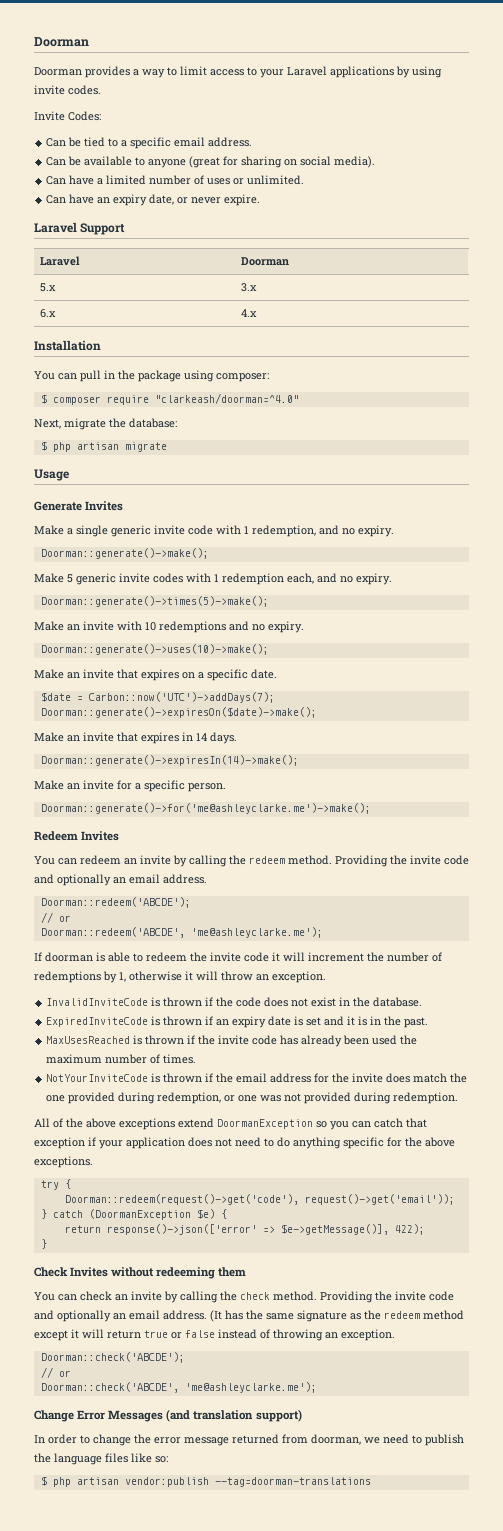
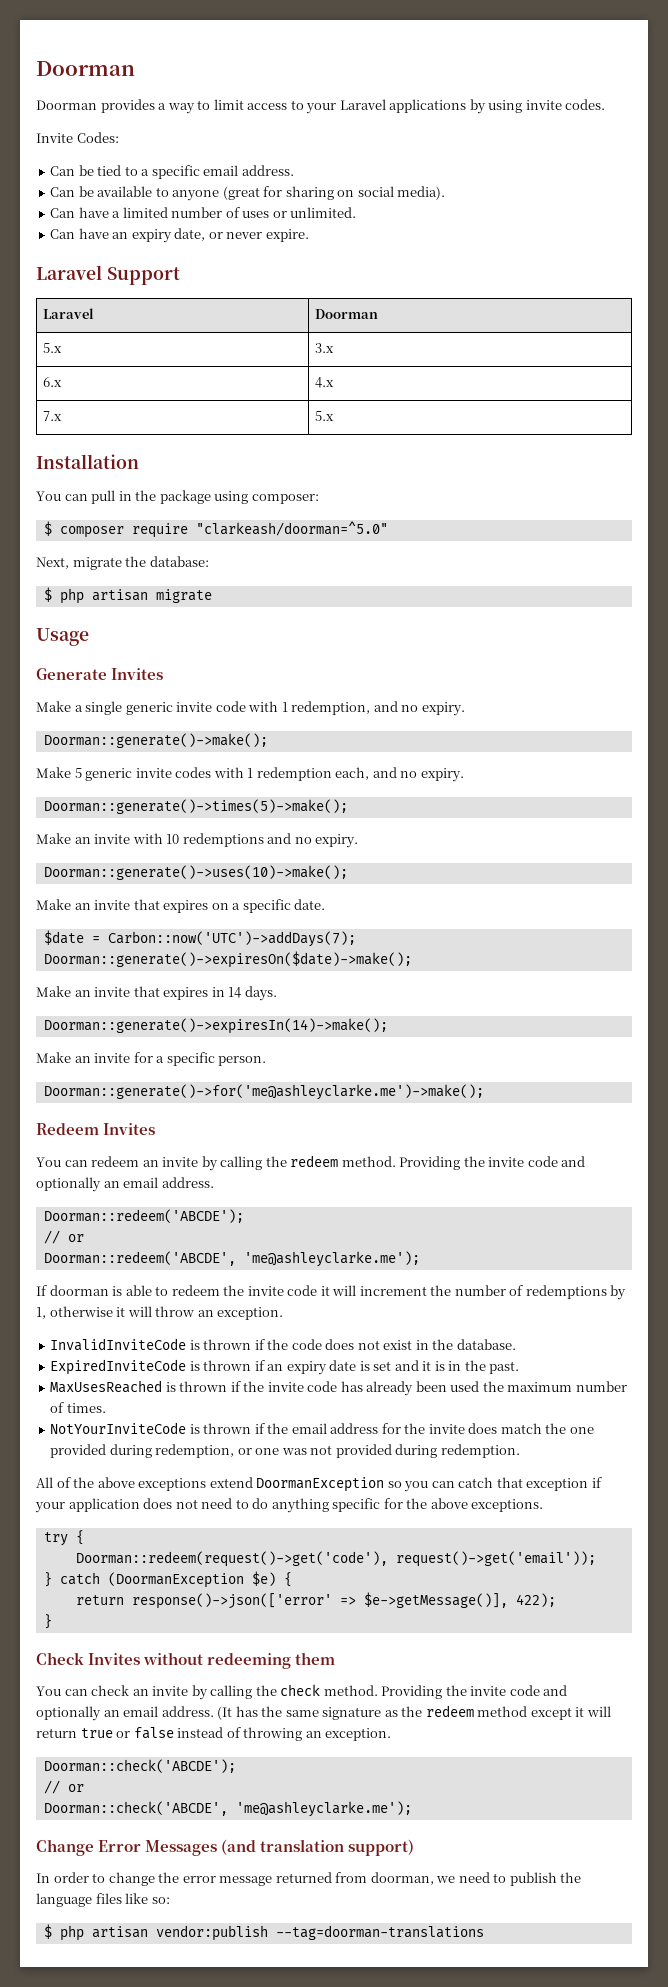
(257, 313) none -> [43,411,63,421] [315,411,335,421] // 7.x | 5.x
[154,393,299,404] "clarkeash/doorman=^4.0" -> [195,521,388,536] "clarkeash/doorman=^5.0"

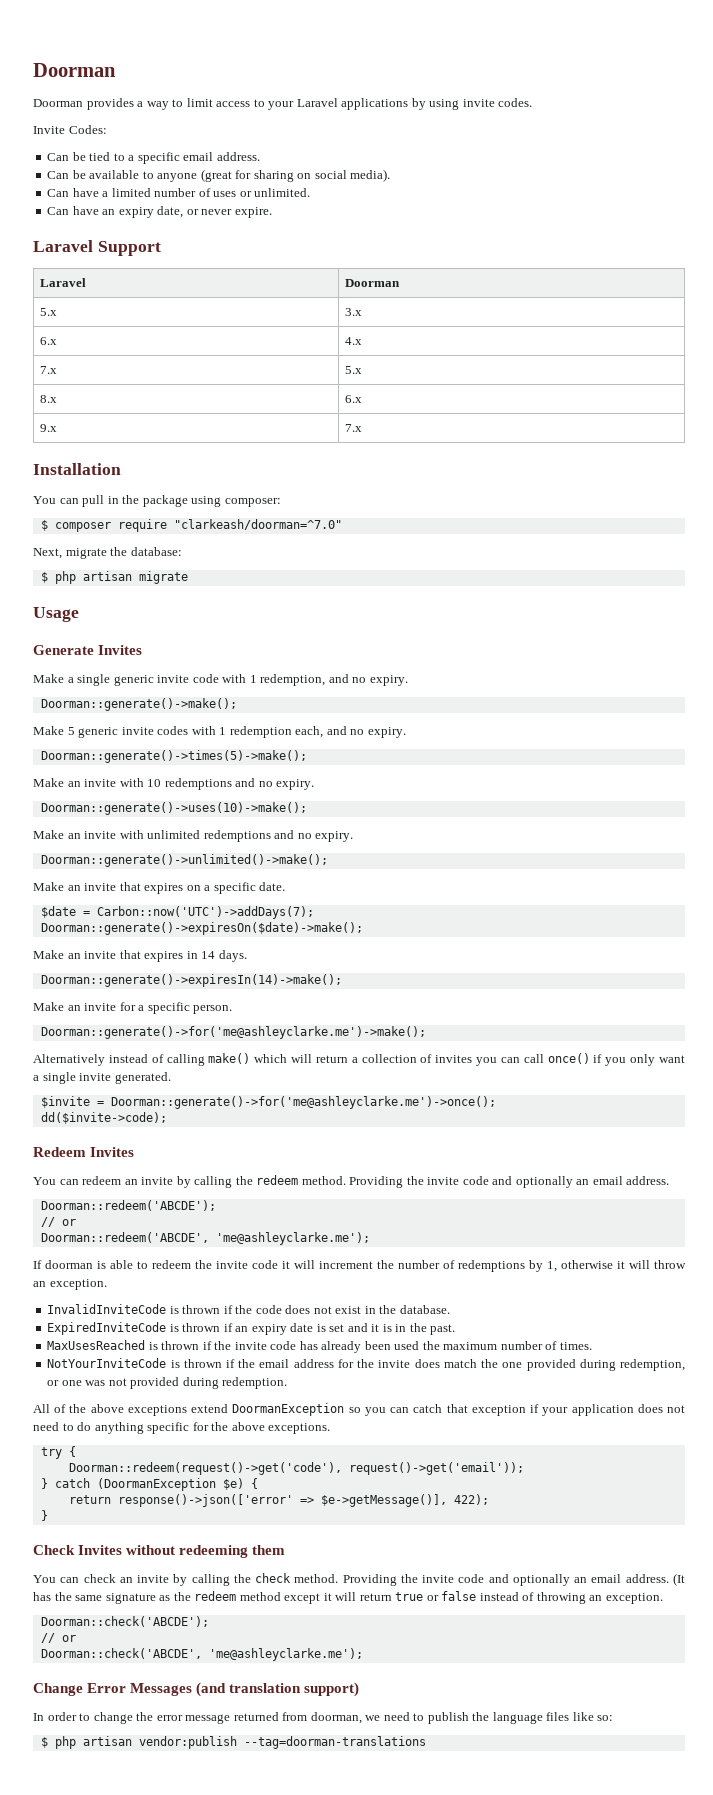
(335, 416) none -> [40,395,58,403] [345,395,363,403] [40,424,58,432] [345,424,363,432] // 8.x | 6.x // 9.x | 7.x
[195,521,388,536] "clarkeash/doorman=^5.0" -> [173,519,342,530] "clarkeash/doorman=^7.0"
(348, 872) none -> [33,830,354,842] [40,854,328,867] // Make an invite with unlimited redemptions and no expiry. // Doorman::generate()->unlimited()->make();
(484, 1092) none -> [33,1053,686,1066] [33,1072,171,1084] [40,1096,496,1109] [40,1112,167,1124] // Alternatively instead of calling make() which will return a collection of invites you can call once() if you only want a single invite generated. // $invite = Doorman::generate()->for('me@ashleyclarke.me')->once(); // dd($invite->code);

